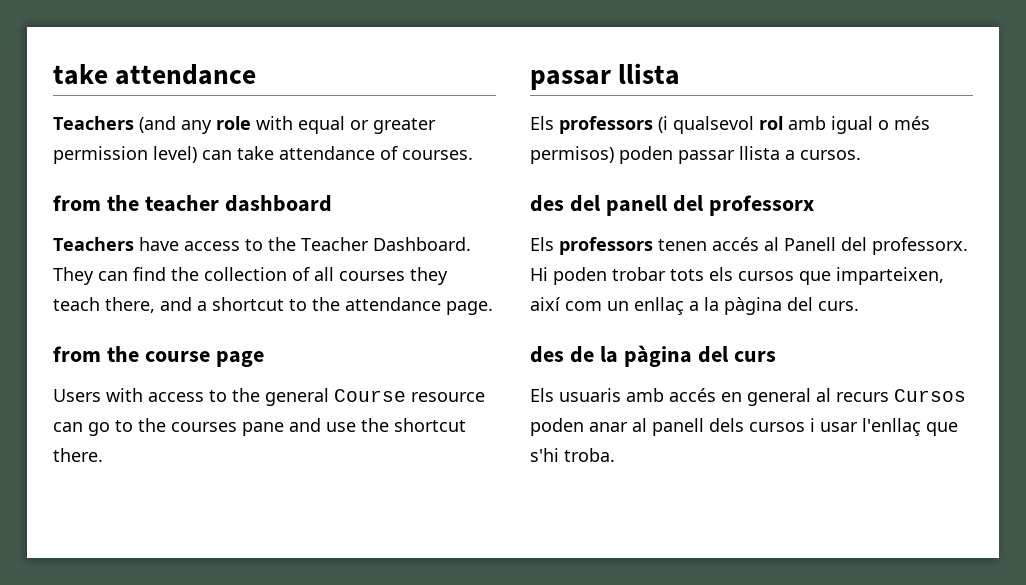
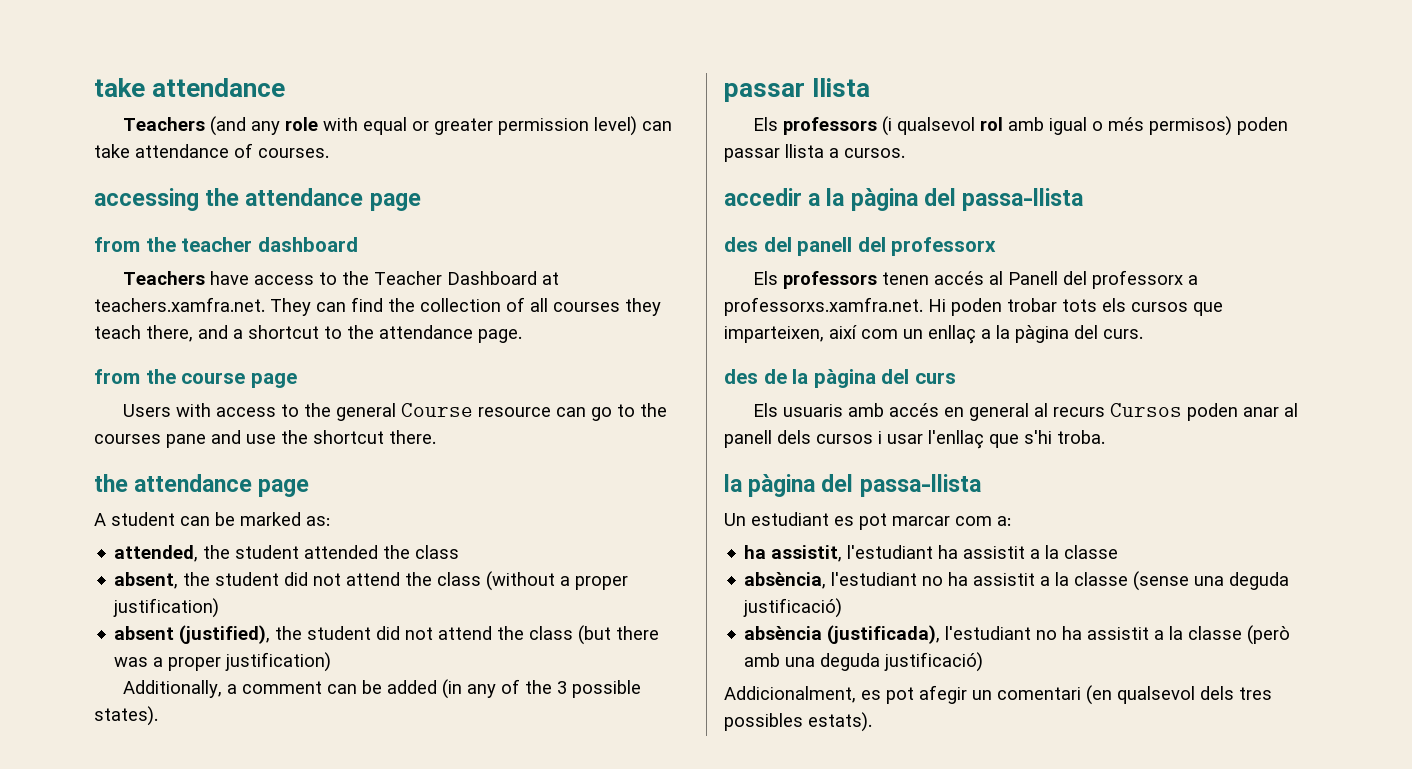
(473, 155) none -> [94,188,421,211] // accessing the attendance page
[373,237,471,251] Dashboard. -> [447,271,560,285] [94,297,265,312] Dashboard at teachers.xamfra.net.
(103, 455) none -> [94,474,310,497] [94,512,330,526] [114,545,460,562] [114,571,629,591] [113,598,220,618] [114,625,660,645] [114,652,332,672] [123,679,642,699] [94,706,158,726] // the attendance page // A student can be marked as: // attended, the student attended the class // absent, the student did not attend the class (without a proper justification) // absent (justified), the student did not attend the class (but there was a proper justification) // Additionally, a comment can be added (in any of the 3 possible states).
(861, 155) none -> [724,188,1084,211] // accedir a la pàgina del passa-llista
[872,237,968,255] professorx. -> [1092,270,1199,289] [724,297,923,316] professorx a professorxs.xamfra.net.
(615, 455) none -> [724,474,981,497] [724,512,1011,530] [744,545,1119,562] [744,571,1290,591] [743,598,843,618] [744,625,1291,645] [744,652,984,672] [724,685,1272,705] [724,712,872,732] // la pàgina del passa-llista // Un estudiant es pot marcar com a: // ha assistit, l'estudiant ha assistit a la classe // absència, l'estudiant no ha assistit a la classe (sense una deguda justificació) // absència (justificada), l'estudiant no ha assistit a la classe (però amb una deguda justificació) // Addicionalment, es pot afegir un comentari (en qualsevol dels tres possibles estats).

